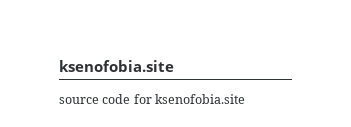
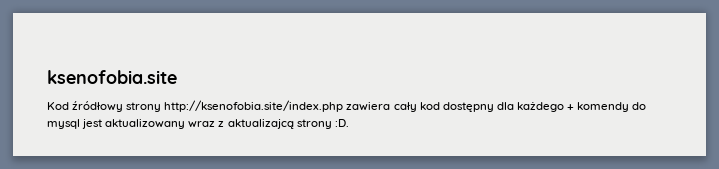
[59,94,246,104] source code for ksenofobia.site -> [47,100,647,112] [47,119,349,129] Kod źródłowy strony http://ksenofobia.site/index.php zawiera cały kod dostępny dla każdego + komendy do mysql jest aktualizowany wraz z aktualizajcą strony :D.

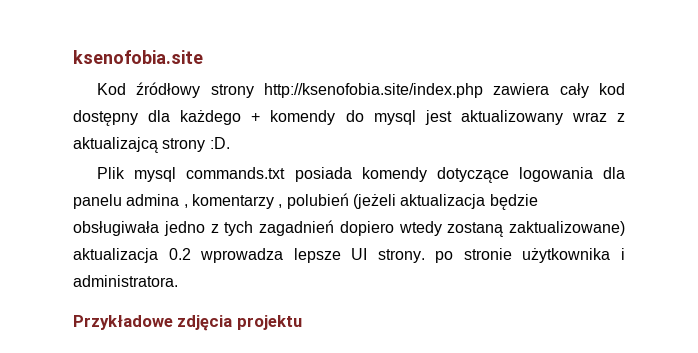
(349, 123) none -> [97,167,625,183] [73,193,538,210] [73,220,625,237] [73,248,625,263] [73,275,178,287] [73,315,302,331] // Plik mysql commands.txt posiada komendy dotyczące logowania dla panelu admina , komentarzy , polubień (jeżeli aktualizacja będzie obsługiwała jedno z tych zagadnień dopiero wtedy zostaną zaktualizowane) aktualizacja 0.2 wprowadza lepsze UI strony. po stronie użytkownika i administratora. // Przykładowe zdjęcia projektu

